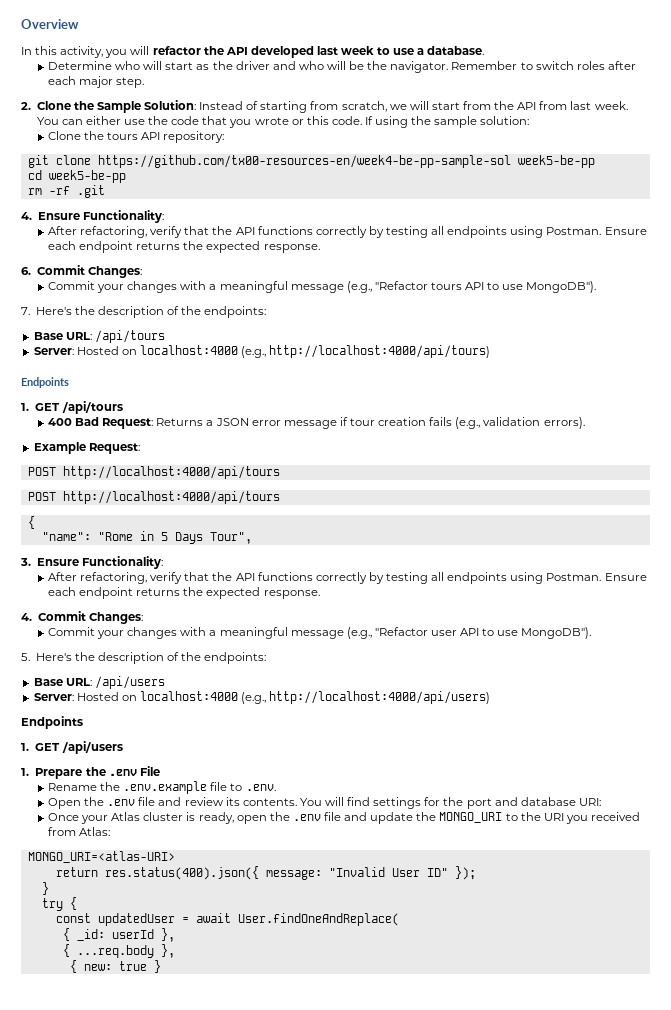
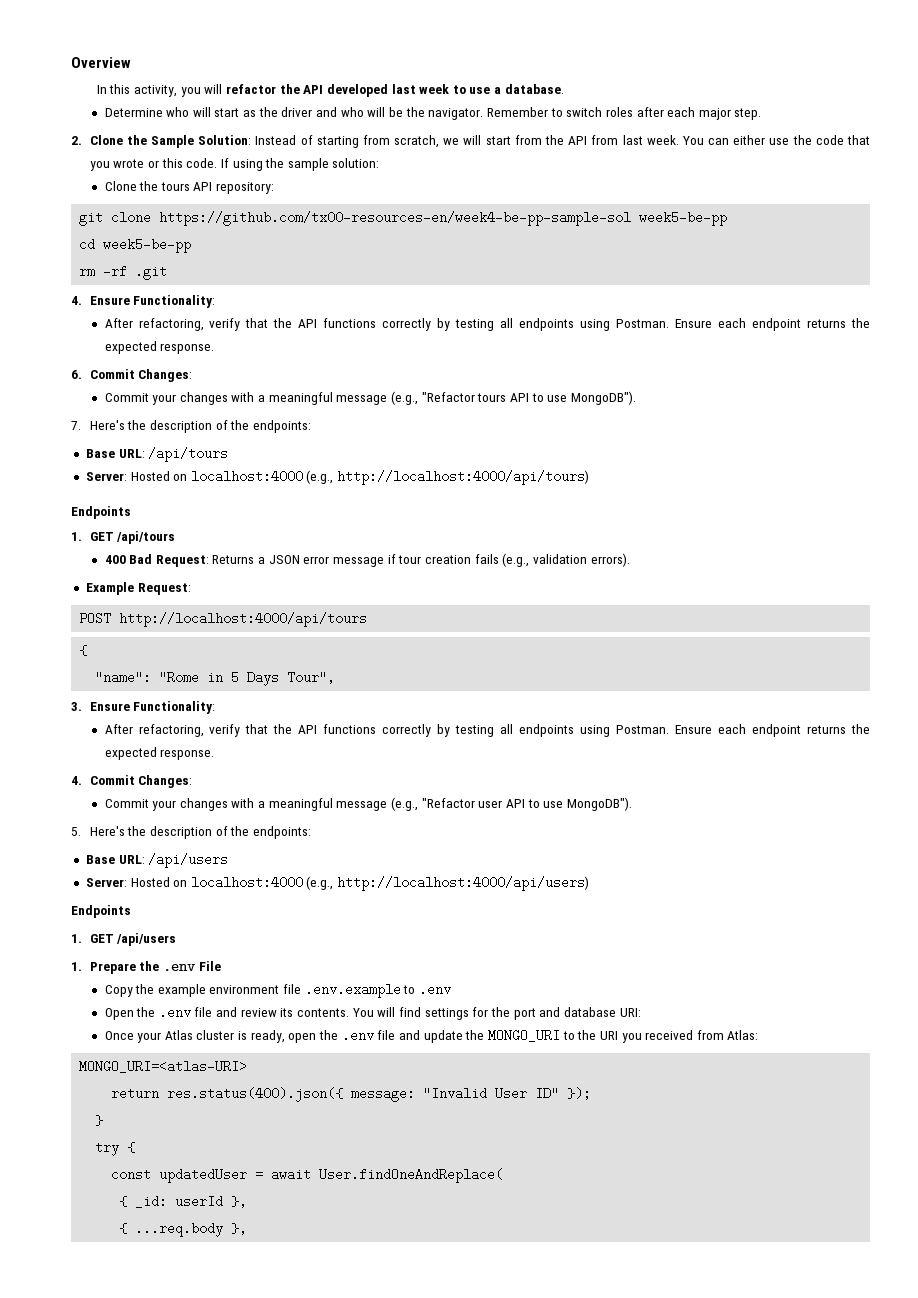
[27,491,280,504] // POST http://localhost:4000/api/tours -> (368, 619) none
[48,781,276,794] Rename the .env.example file to .env. -> [104,983,452,998] Copy the example environment file .env.example to .env
[69,960,161,973] // { new: true } -> (248, 1228) none

